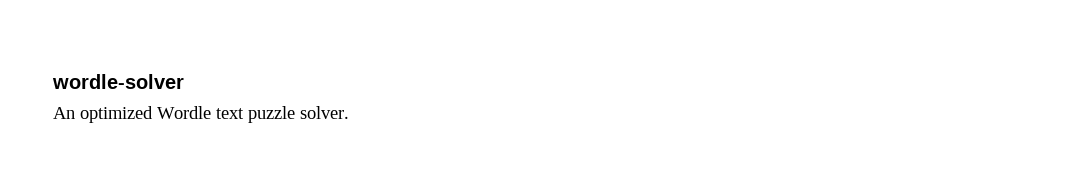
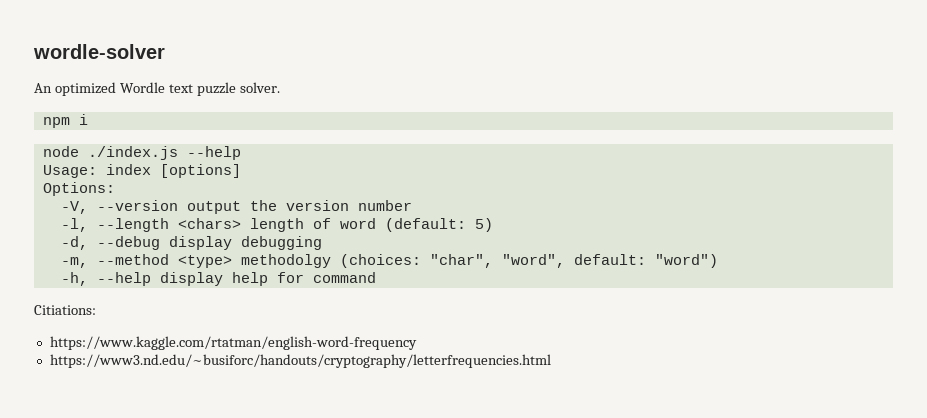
(349, 112) none -> [42,114,88,128] [42,146,241,160] [42,164,241,178] [42,182,115,196] [60,200,412,214] [60,218,493,232] [60,236,322,250] [60,254,718,268] [60,272,376,286] [34,305,96,315] [49,336,417,350] [49,354,551,368] // npm i // node ./index.js --help // Usage: index [options] // Options: // -V, --version output the version number // -l, --length <chars> length of word (default: 5) // -d, --debug display debugging // -m, --method <type> methodolgy (choices: "char", "word", default: "word") // -h, --help display help for command // Citiations: // https://www.kaggle.com/rtatman/english-word-frequency // https://www3.nd.edu/~busiforc/handouts/cryptography/letterfrequencies.html

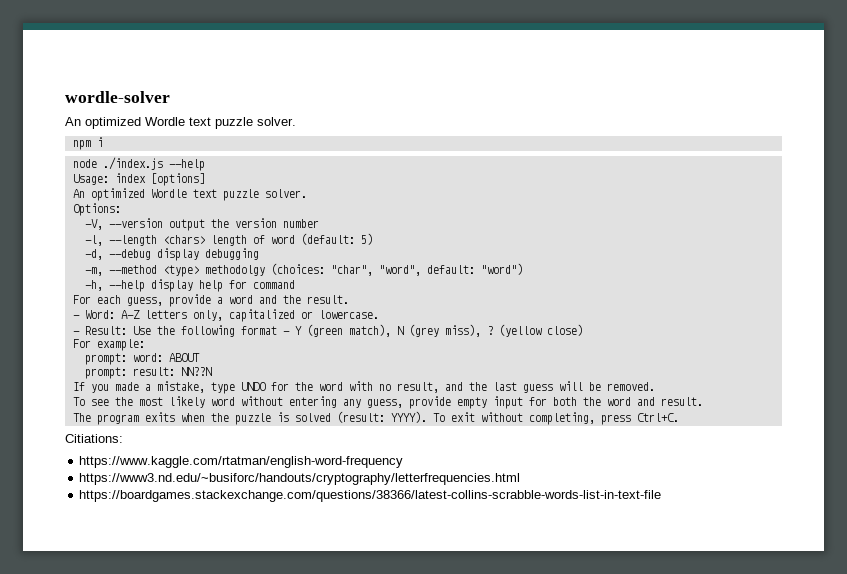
(241, 171) none -> [72,188,307,201] // An optimized Wordle text puzzle solver.
(376, 277) none -> [72,294,349,307] [72,309,379,322] [72,324,583,337] [72,339,145,351] [84,353,200,365] [84,367,212,379] [72,381,655,394] [72,396,703,409] [72,411,679,425] // For each guess, provide a word and the result. // - Word: A-Z letters only, capitalized or lowercase. // - Result: Use the following format - Y (green match), N (grey miss), ? (yellow close) // For example: // prompt: word: ABOUT // prompt: result: NN??N // If you made a mistake, type UNDO for the word with no result, and the last guess will be removed. // To see the most likely word without entering any guess, provide empty input for both the word and result. // The program exits when the puzzle is solved (result: YYYY). To exit without completing, press Ctrl+C.
(551, 361) none -> [79,490,662,502] // https://boardgames.stackexchange.com/questions/38366/latest-collins-scrabble-words-list-in-text-file

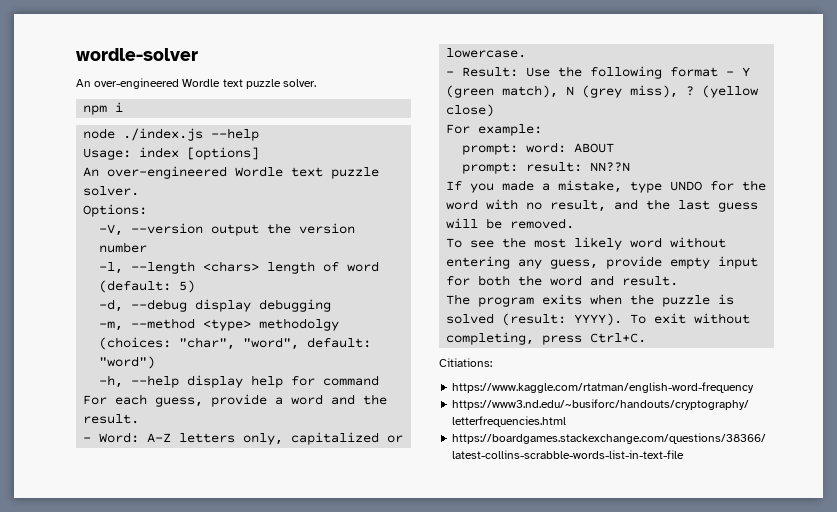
[85,117,141,129] optimized -> [94,78,180,89] over-engineered
[90,188,145,201] optimized -> [107,166,228,179] over-engineered

